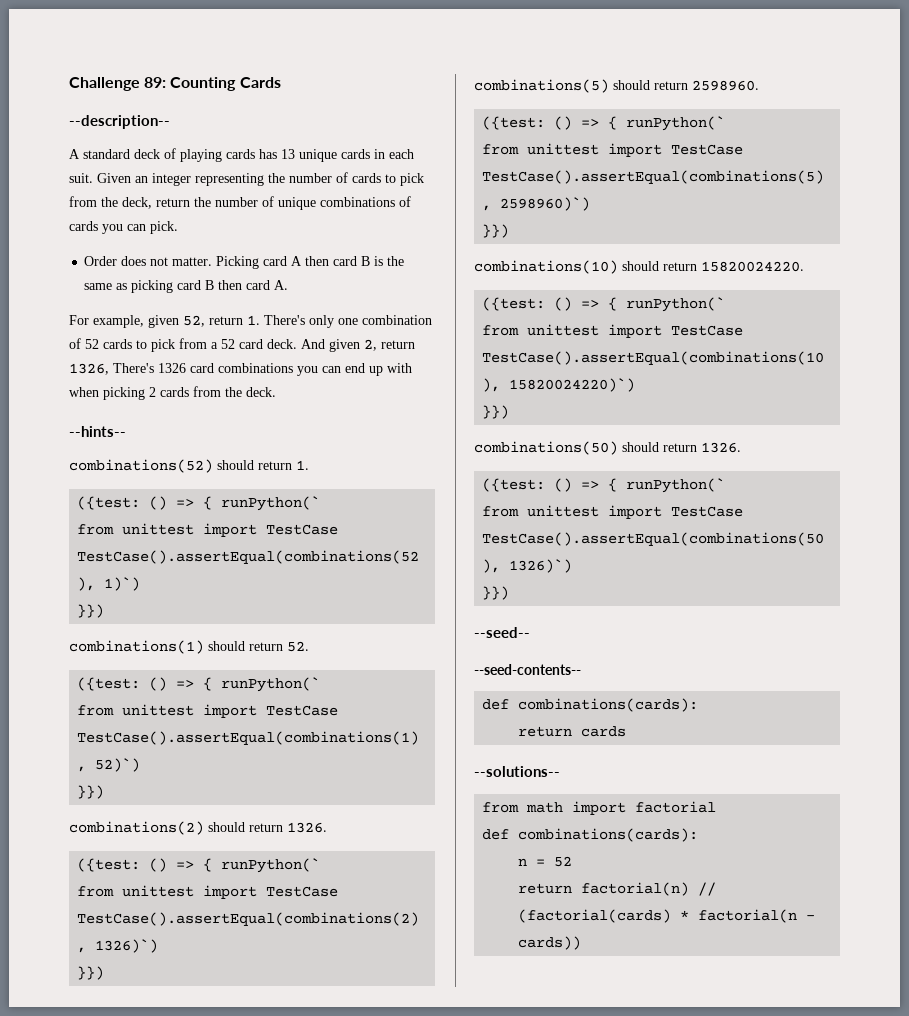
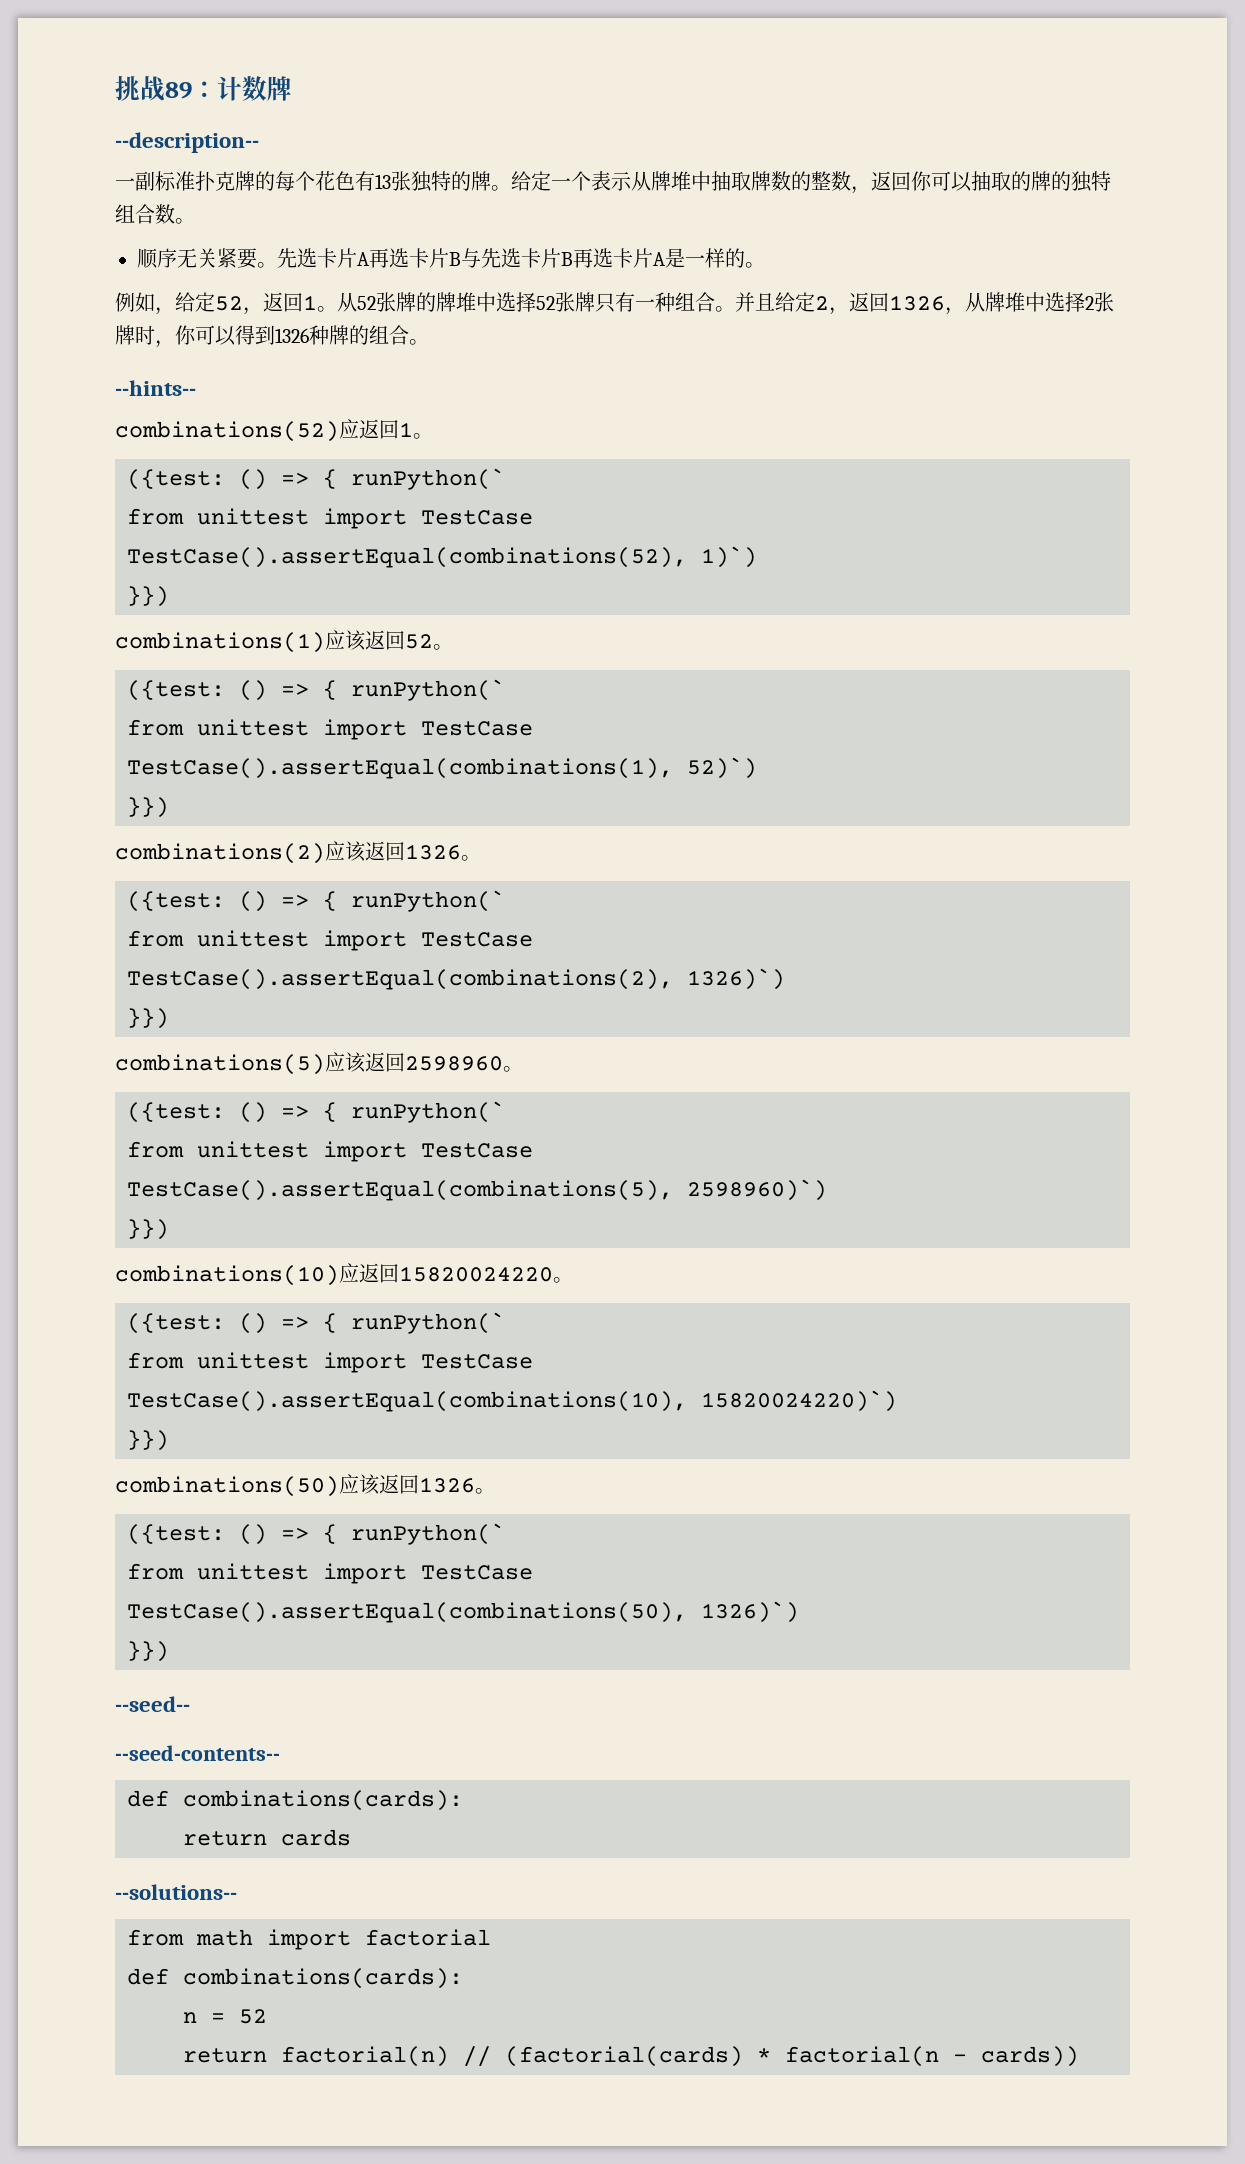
[69,77,281,91] [69,115,170,129] [69,148,414,162] [69,172,424,186] [69,196,411,210] [69,221,178,234] [84,256,405,269] [84,280,289,293] [69,315,432,328] [69,338,415,352] [69,363,412,376] [69,386,276,400] Challenge 89: Counting Cards // --description-- // A standard deck of playing cards has 13 unique cards in each suit. Given an integer representing the number of cards to pick from the deck, return the number of unique combinations of cards you can pick. // Order does not matter. Picking card A then card B is the same as picking card B then card A. // For example, given 52, return 1. There's only one combination of 52 cards to pick from a 52 card deck. And given 2, return 1326, There's 1326 card combinations you can end up with when picking 2 cards from the deck. -> [115,76,292,102] [115,132,259,153] [115,171,1111,194] [115,204,195,224] [137,248,765,269] [115,292,1114,315] [115,325,429,348] 挑战89：计数牌 // --description-- // 一副标准扑克牌的每个花色有13张独特的牌。给定一个表示从牌堆中抽取牌数的整数，返回你可以抽取的牌的独特组合数。 // 顺序无关紧要。先选卡片A再选卡片B与先选卡片B再选卡片A是一样的。 // 例如，给定52，返回1。从52张牌的牌堆中选择52张牌只有一种组合。并且给定2，返回1326，从牌堆中选择2张牌时，你可以得到1326种牌的组合。
[217,460,309,470] should return 1. -> [339,419,433,439] 应返回1。
[208,641,309,652] should return 52. -> [325,630,453,651] 应该返回52。
[208,822,327,833] should return 1326. -> [325,841,481,862] 应该返回1326。
[613,80,759,91] should return 2598960. -> [325,1052,523,1073] 应该返回2598960。
[622,261,804,272] should return 15820024220. -> [339,1263,573,1283] 应返回15820024220。
[622,442,741,453] should return 1326. -> [339,1474,495,1495] 应该返回1326。

